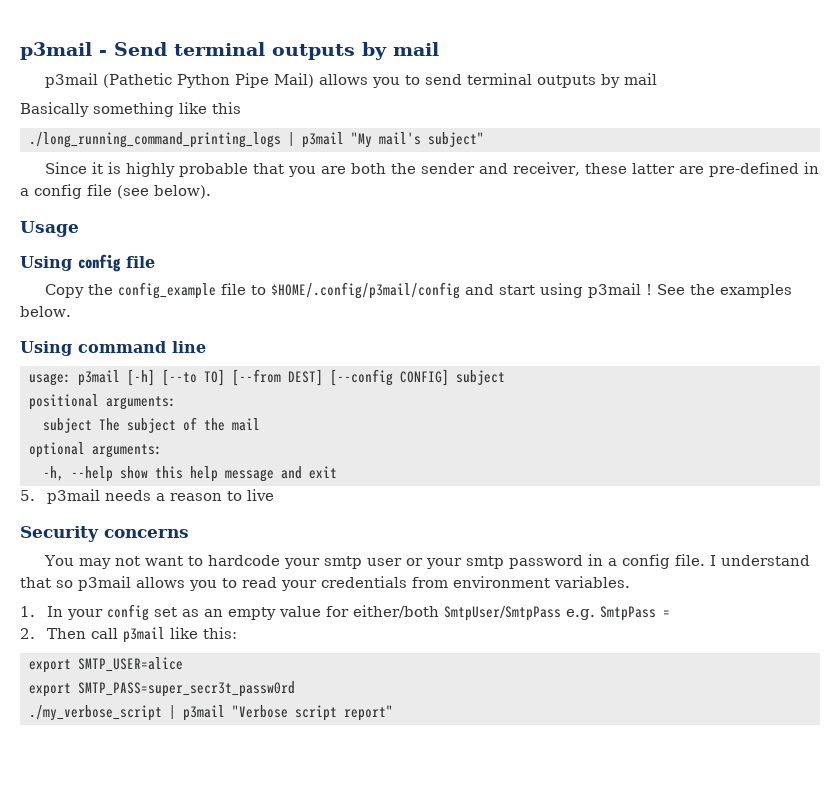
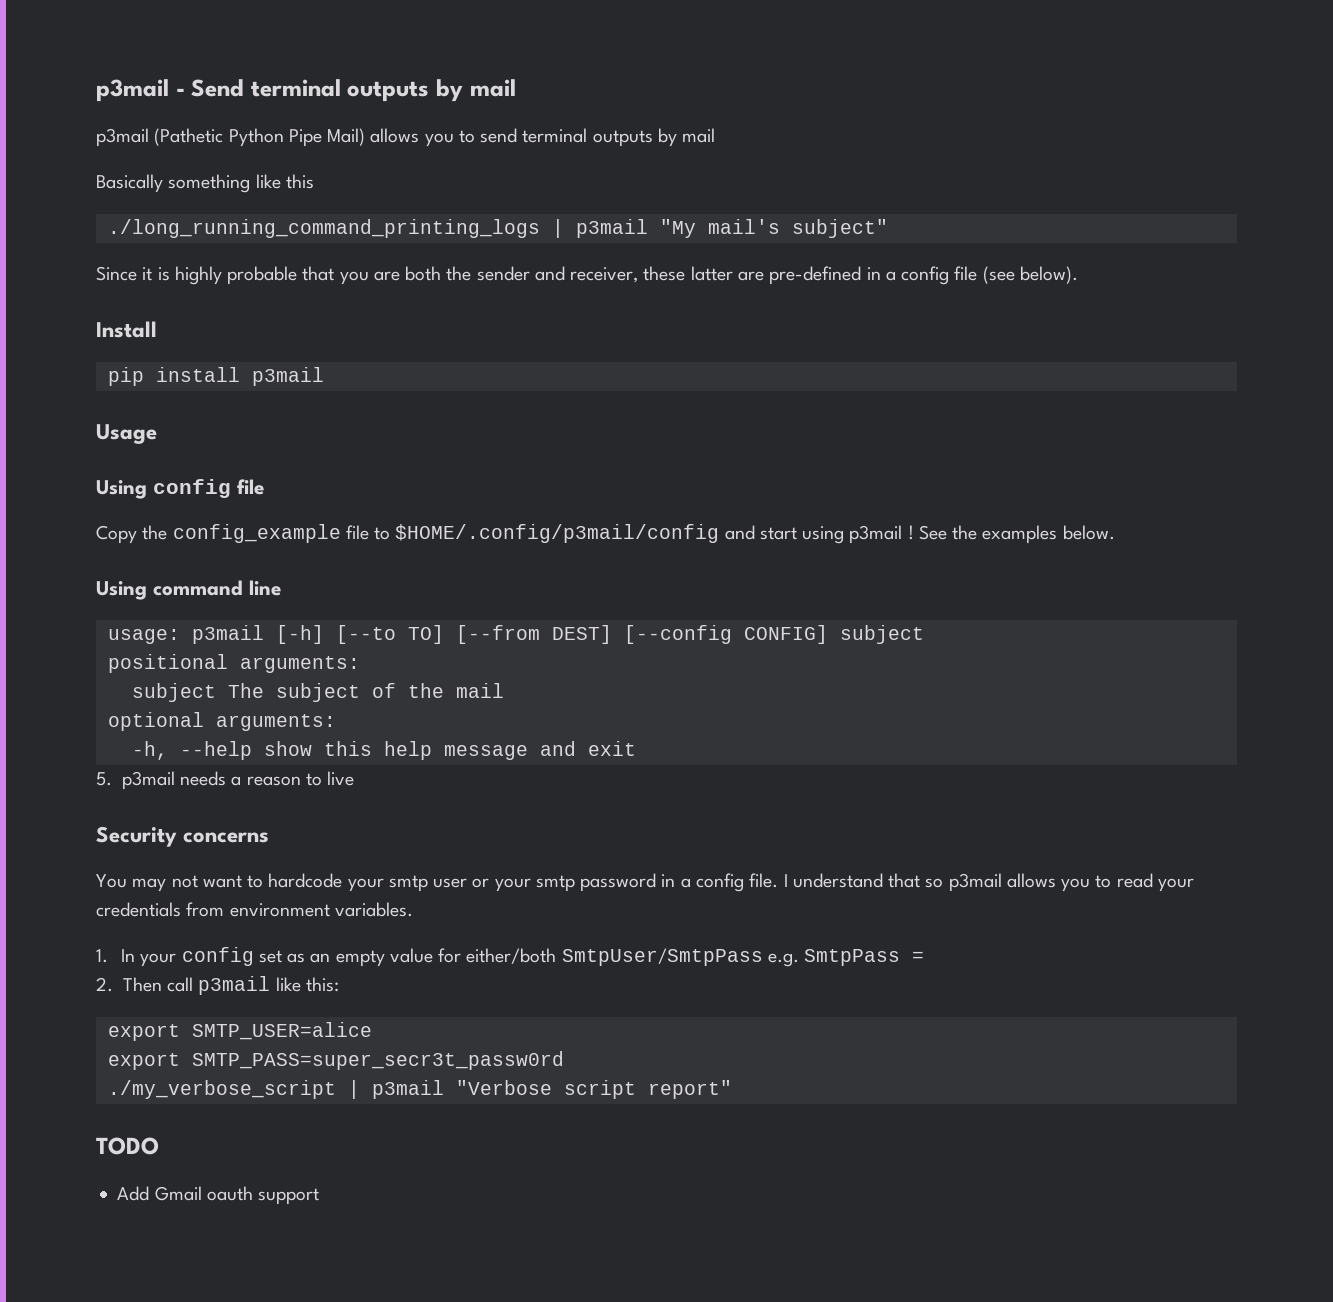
(211, 192) none -> [96,321,157,338] [107,367,324,386] // Install // pip install p3mail
(393, 713) none -> [96,1137,159,1155] [117,1186,320,1205] // TODO // Add Gmail oauth support

